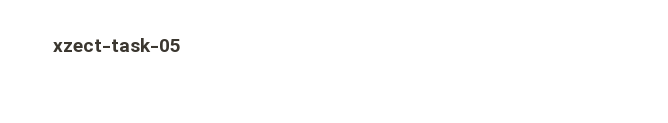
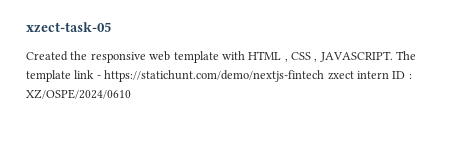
(181, 45) none -> [26,51,417,63] [26,70,412,82] [26,89,131,99] // Created the responsive web template with HTML , CSS , JAVASCRIPT. The template link - https://statichunt.com/demo/nextjs-fintech zxect intern ID : XZ/OSPE/2024/0610

